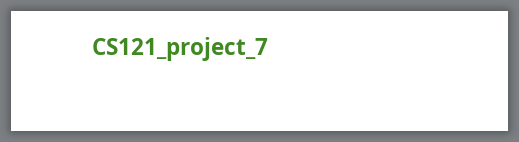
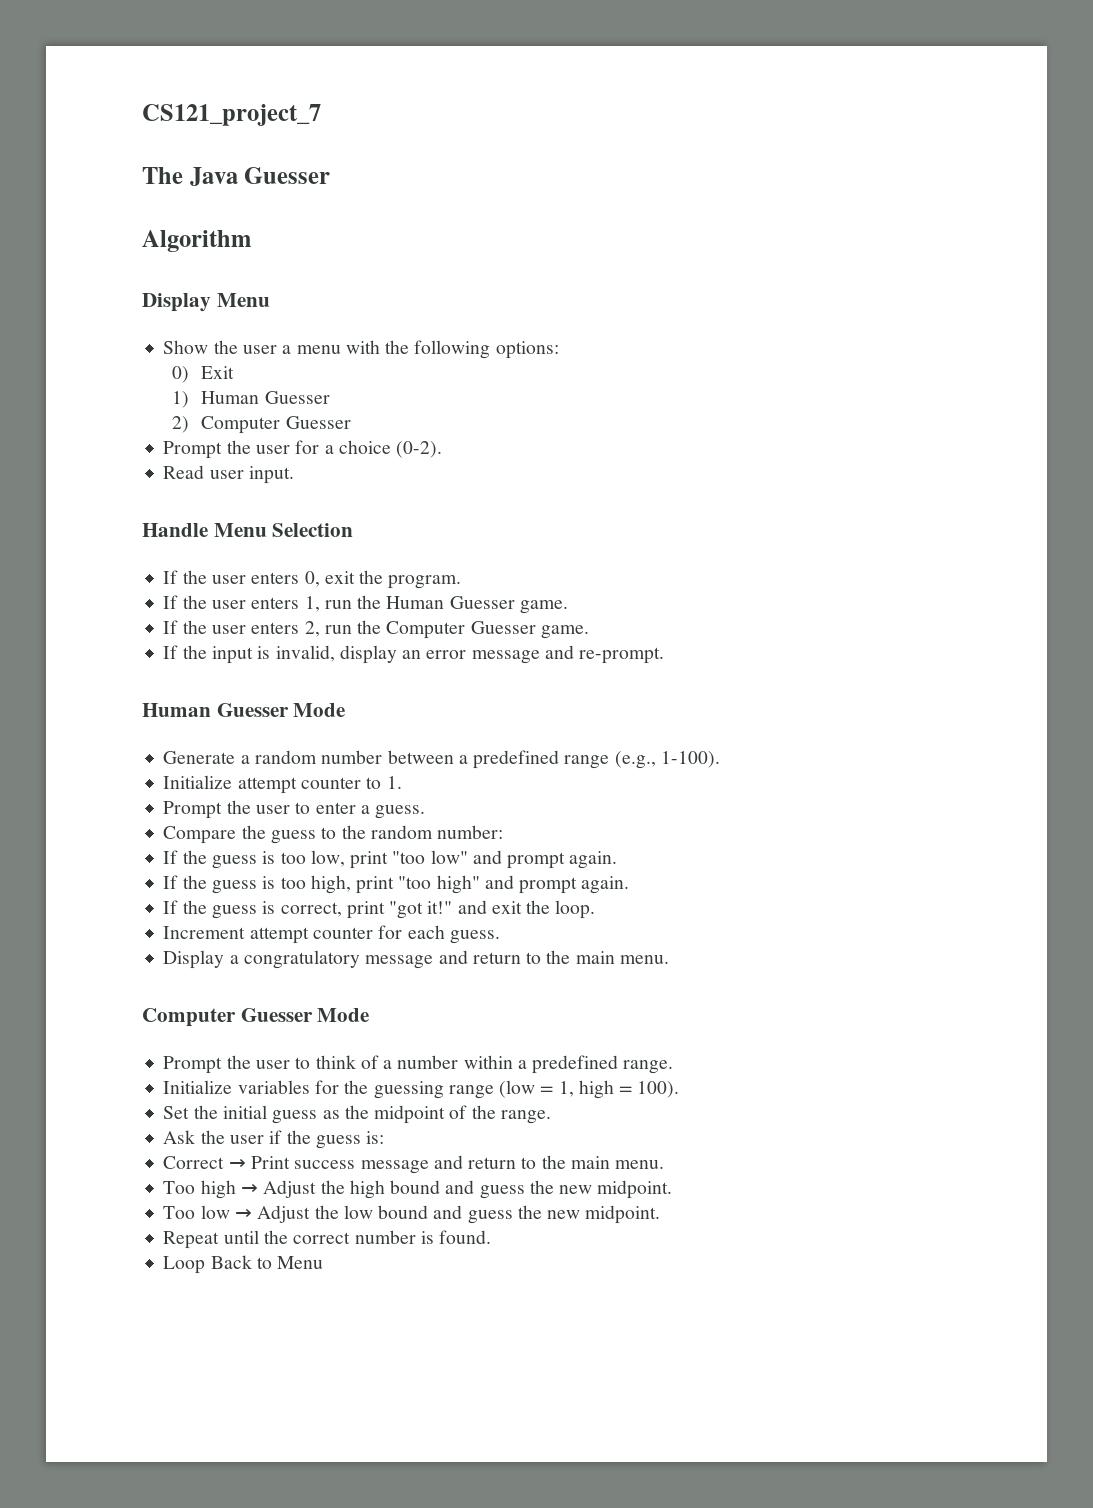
(268, 49) none -> [142,167,331,186] [142,230,251,252] [142,293,270,312] [163,340,559,359] [171,366,235,383] [171,391,330,408] [171,416,351,434] [163,440,443,459] [163,465,294,484] [142,523,354,537] [163,570,462,589] [163,595,568,614] [163,620,589,639] [163,645,665,664] [142,703,346,717] [163,750,720,769] [163,775,402,794] [163,800,426,819] [163,825,504,844] [163,850,618,869] [163,875,630,894] [163,900,596,919] [163,925,500,944] [163,950,669,969] [142,1008,370,1027] [163,1055,674,1074] [163,1080,680,1099] [163,1105,551,1124] [163,1130,385,1149] [163,1155,665,1174] [163,1180,673,1199] [163,1205,661,1224] [163,1230,492,1249] [163,1255,324,1274] // The Java Guesser // Algorithm // Display Menu // Show the user a menu with the following options: // 0) Exit // 1) Human Guesser // 2) Computer Guesser // Prompt the user for a choice (0-2). // Read user input. // Handle Menu Selection // If the user enters 0, exit the program. // If the user enters 1, run the Human Guesser game. // If the user enters 2, run the Computer Guesser game. // If the input is invalid, display an error message and re-prompt. // Human Guesser Mode // Generate a random number between a predefined range (e.g., 1-100). // Initialize attempt counter to 1. // Prompt the user to enter a guess. // Compare the guess to the random number: // If the guess is too low, print "too low" and prompt again. // If the guess is too high, print "too high" and prompt again. // If the guess is correct, print "got it!" and exit the loop. // Increment attempt counter for each guess. // Display a congratulatory message and return to the main menu. // Computer Guesser Mode // Prompt the user to think of a number within a predefined range. // Initialize variables for the guessing range (low = 1, high = 100). // Set the initial guess as the midpoint of the range. // Ask the user if the guess is: // Correct → Print success message and return to the main menu. // Too high → Adjust the high bound and guess the new midpoint. // Too low → Adjust the low bound and guess the new midpoint. // Repeat until the correct number is found. // Loop Back to Menu

